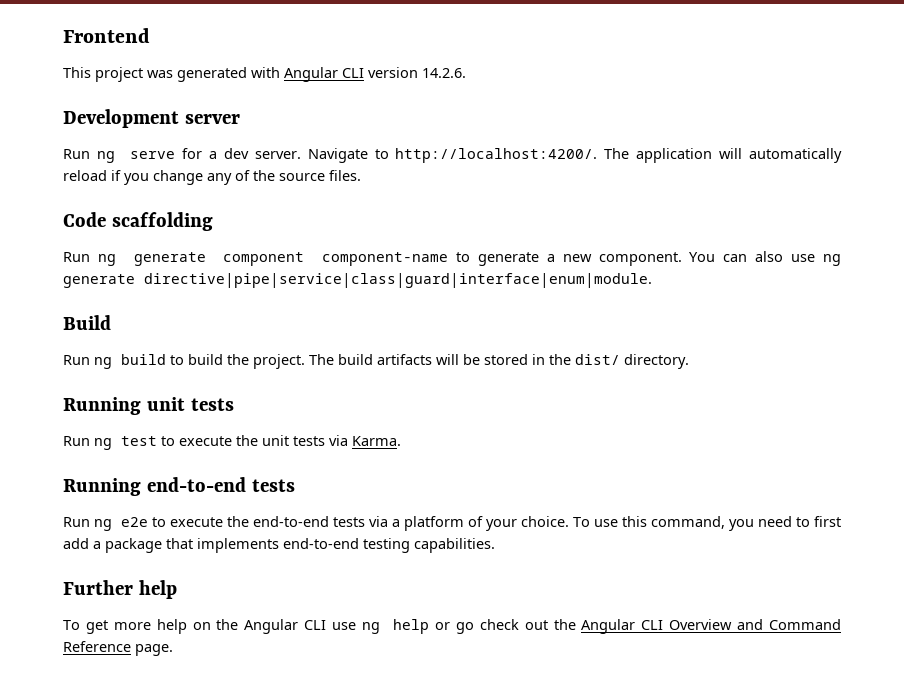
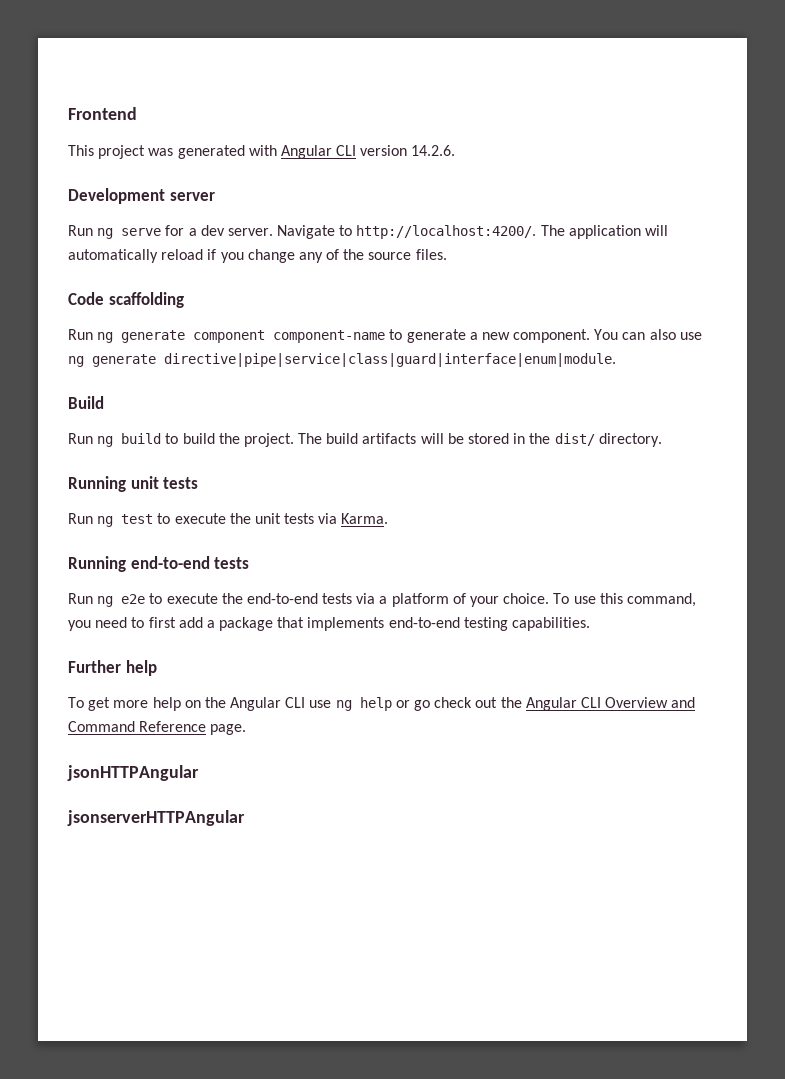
(173, 650) none -> [67,765,199,781] [67,810,245,826] // jsonHTTPAngular // jsonserverHTTPAngular

